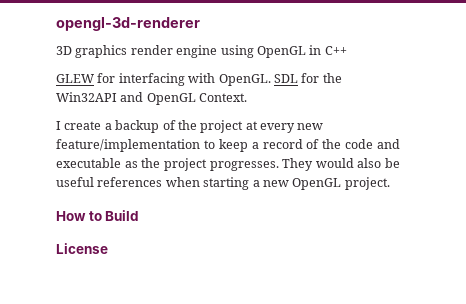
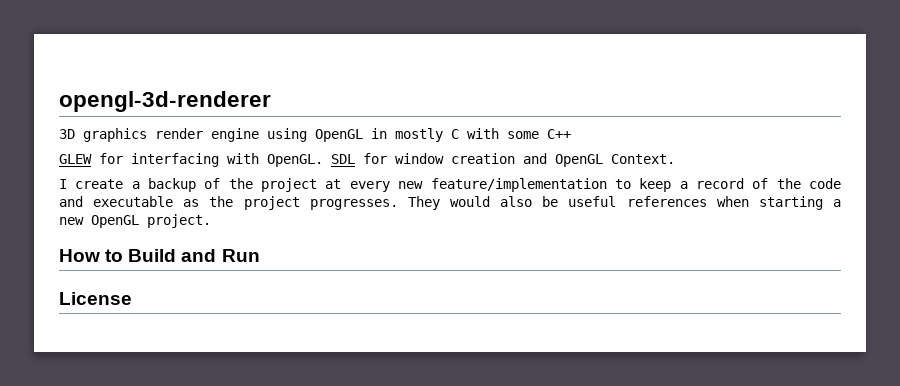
(322, 50) none -> [395,128,539,142] mostly C with some
[322,73,342,83] [56,92,117,102] the Win32API -> [395,153,515,164] window creation
(140, 215) none -> [181,249,260,262] and Run

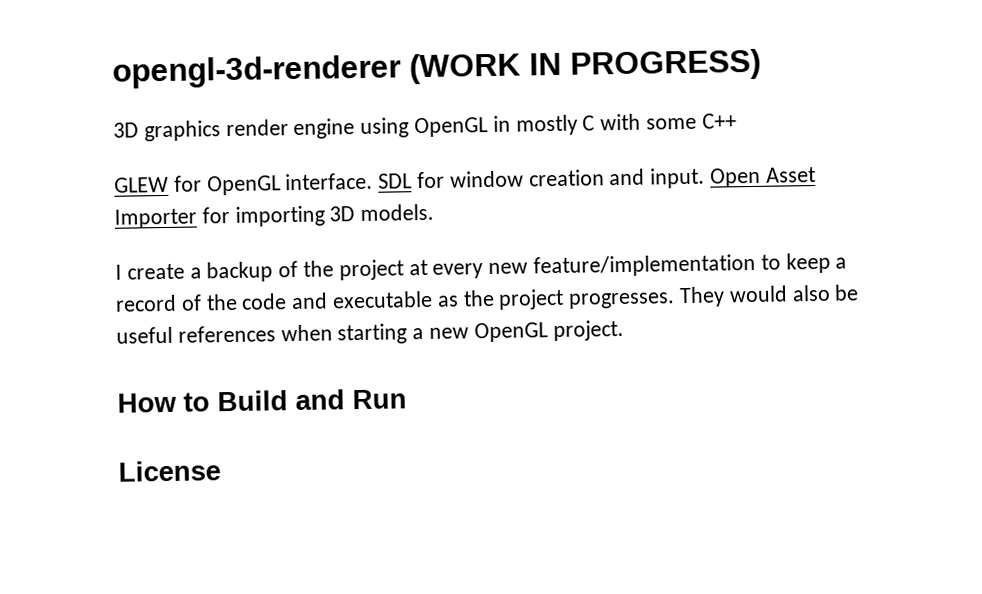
(271, 101) none -> [409,48,761,85] (WORK IN PROGRESS)
[131,153,323,167] interfacing with OpenGL. -> [206,172,374,196] OpenGL interface.
[555,154,675,167] OpenGL Context. -> [650,167,816,189] [114,203,435,229] input. Open Asset Importer for importing 3D models.

